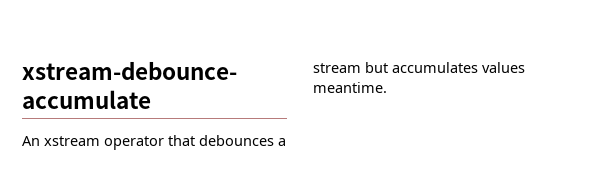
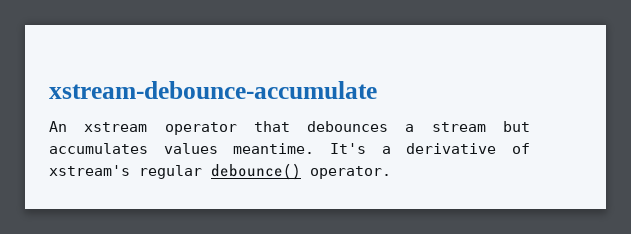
(387, 87) none -> [330,143,531,154] [49,163,391,180] It's a derivative of xstream's regular debounce() operator.

